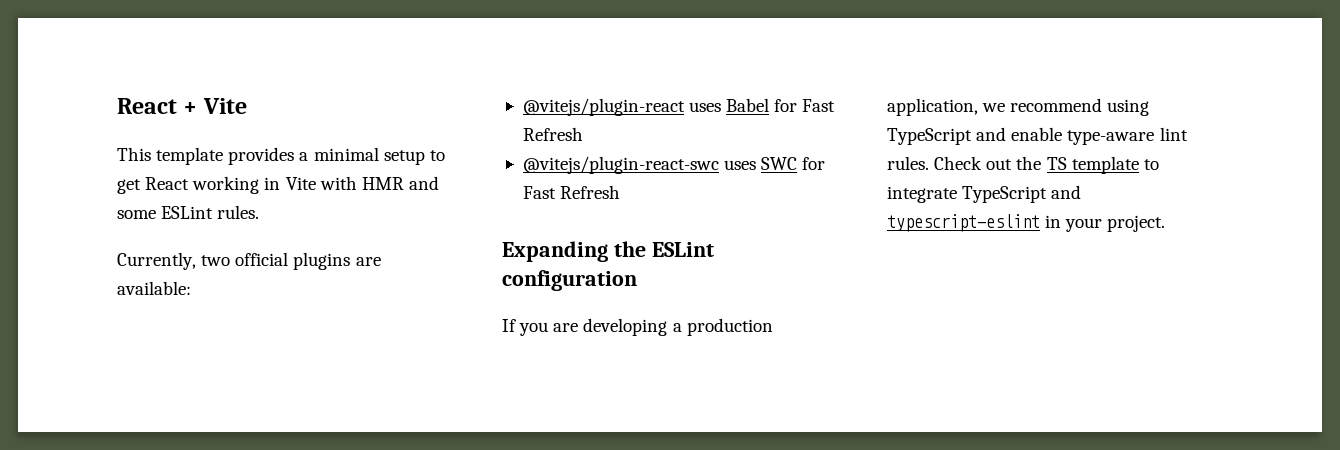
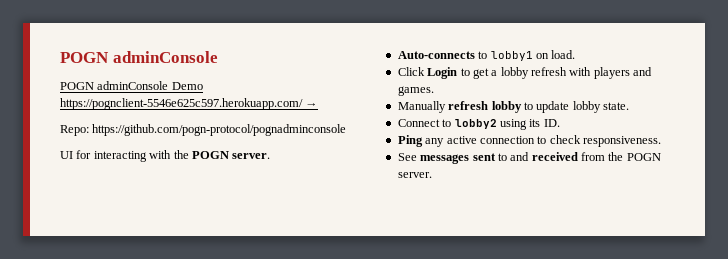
[117,98,247,114] [117,147,445,165] [117,176,439,194] [117,205,260,219] [117,252,381,270] [117,281,191,295] [522,98,836,116] [522,127,583,141] [522,156,826,174] [522,185,621,199] [502,241,714,262] [502,270,637,291] [502,318,773,336] [887,98,1150,116] [887,127,1188,145] [887,156,1159,174] [887,185,1082,203] [887,214,1166,232] React + Vite // This template provides a minimal setup to get React working in Vite with HMR and some ESLint rules. // Currently, two official plugins are available: // @vitejs/plugin-react uses Babel for Fast Refresh // @vitejs/plugin-react-swc uses SWC for Fast Refresh // Expanding the ESLint configuration // If you are developing a production application, we recommend using TypeScript and enable type-aware lint rules. Check out the TS template to integrate TypeScript and typescript-eslint in your project. -> [60,51,218,63] [60,81,203,90] [60,98,319,110] [60,124,347,136] [60,150,271,162] [397,50,576,61] [397,67,653,79] [397,86,434,96] [397,101,629,113] [397,119,560,130] [397,135,661,147] [397,152,661,164] [397,172,432,178] POGN adminConsole // POGN adminConsole Demo https://pognclient-5546e625c597.herokuapp.com/ → // Repo: https://github.com/pogn-protocol/pognadminconsole // UI for interacting with the POGN server. // Auto-connects to lobby1 on load. // Click Login to get a lobby refresh with players and games. // Manually refresh lobby to update lobby state. // Connect to lobby2 using its ID. // Ping any active connection to check responsiveness. // See messages sent to and received from the POGN server.

